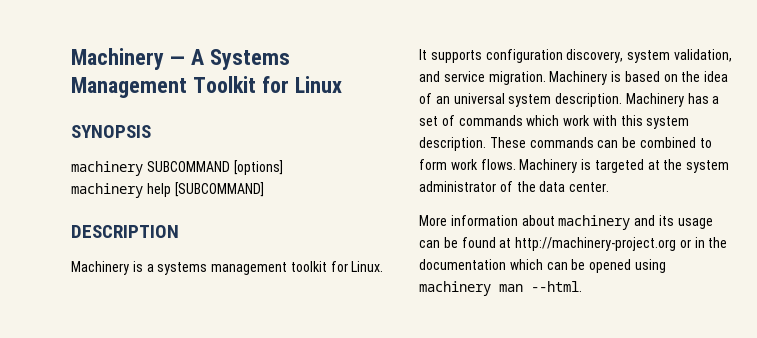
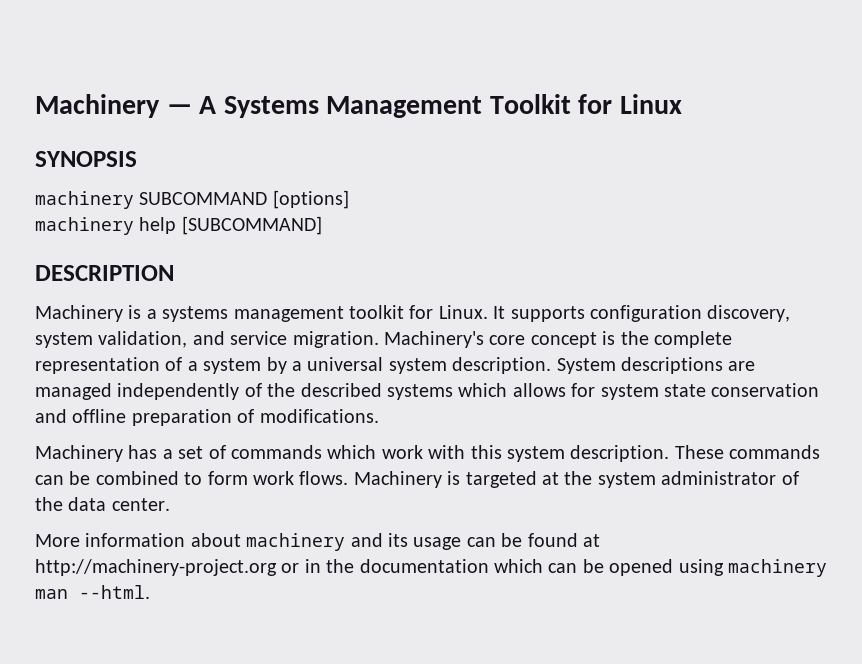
[549,71,729,85] [419,93,623,107] Machinery is based on the idea of an universal system description. -> [384,331,732,348] [35,357,756,374] [35,383,820,400] [35,409,379,426] Machinery's core concept is the complete representation of a system by a universal system description. System descriptions are managed independently of the described systems which allows for system state conservation and offline preparation of modifications. //

